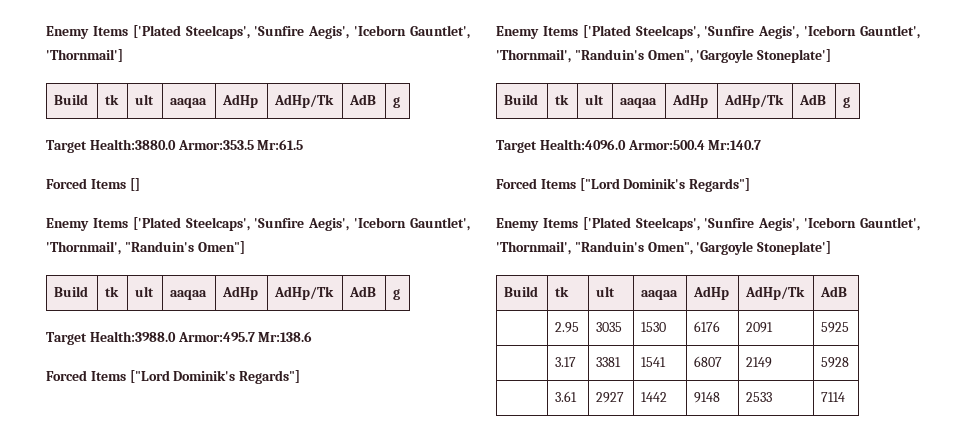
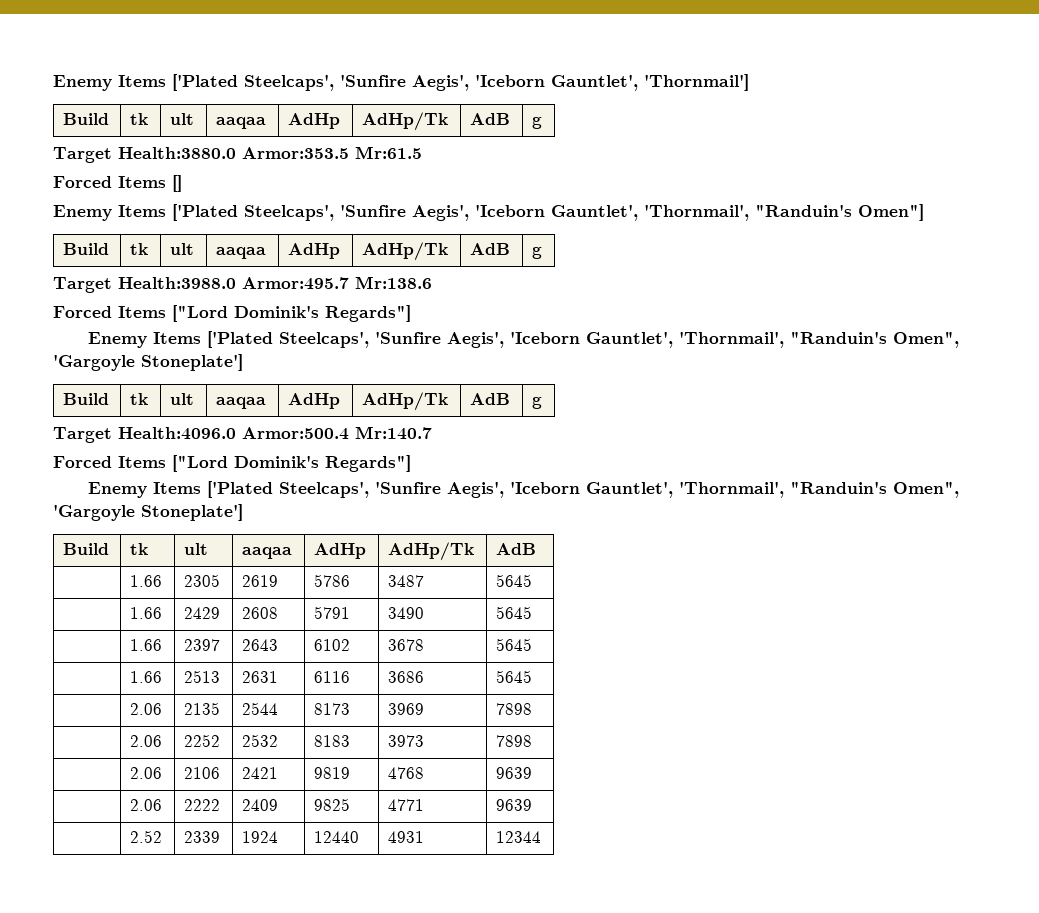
[555,322,580,333] [596,322,623,332] [641,322,667,332] [694,321,721,332] [746,322,774,333] [821,322,850,333] [555,357,577,367] [596,357,622,367] [641,357,667,367] [694,356,723,367] [746,357,773,368] [821,357,850,368] [555,391,578,402] [596,392,625,403] [641,392,668,402] [694,392,721,403] [746,392,773,402] [821,392,846,402] 2.95 | 3035 | 1530 | 6176 | 2091 | 5925 // | 3.17 | 3381 | 1541 | 6807 | 2149 | 5928 // | 3.61 | 2927 | 1442 | 9148 | 2533 | 7114 -> [130,575,163,587] [184,574,221,587] [242,575,279,587] [314,574,351,587] [388,575,425,587] [496,574,533,587] [130,607,163,619] [184,607,221,619] [242,607,279,619] [314,606,351,619] [388,607,425,619] [496,606,533,619] [130,639,163,651] [184,639,221,651] [242,639,279,651] [314,639,351,651] [388,639,425,651] [496,638,533,651] [130,671,163,683] [184,670,221,683] [242,671,279,683] [314,671,351,683] [388,671,425,683] [496,670,533,683] [130,703,163,715] [184,702,221,715] [242,702,279,715] [314,703,351,715] [388,703,425,715] [496,703,533,715] [130,735,163,747] [184,734,221,747] [242,734,279,747] [314,735,351,747] [388,735,425,747] [496,735,533,747] [130,767,163,779] [184,767,221,779] [242,767,279,779] [314,767,351,779] [388,767,425,779] [496,767,533,779] [130,799,163,811] [184,799,221,811] [242,799,279,811] [314,798,351,811] [388,799,425,811] [496,799,533,811] [130,830,163,843] [184,831,221,843] [242,831,279,843] [314,831,360,843] [388,831,425,843] [496,831,542,843] 1.66 | 2305 | 2619 | 5786 | 3487 | 5645 // | 1.66 | 2429 | 2608 | 5791 | 3490 | 5645 // | 1.66 | 2397 | 2643 | 6102 | 3678 | 5645 // | 1.66 | 2513 | 2631 | 6116 | 3686 | 5645 // | 2.06 | 2135 | 2544 | 8173 | 3969 | 7898 // | 2.06 | 2252 | 2532 | 8183 | 3973 | 7898 // | 2.06 | 2106 | 2421 | 9819 | 4768 | 9639 // | 2.06 | 2222 | 2409 | 9825 | 4771 | 9639 // | 2.52 | 2339 | 1924 | 12440 | 4931 | 12344

